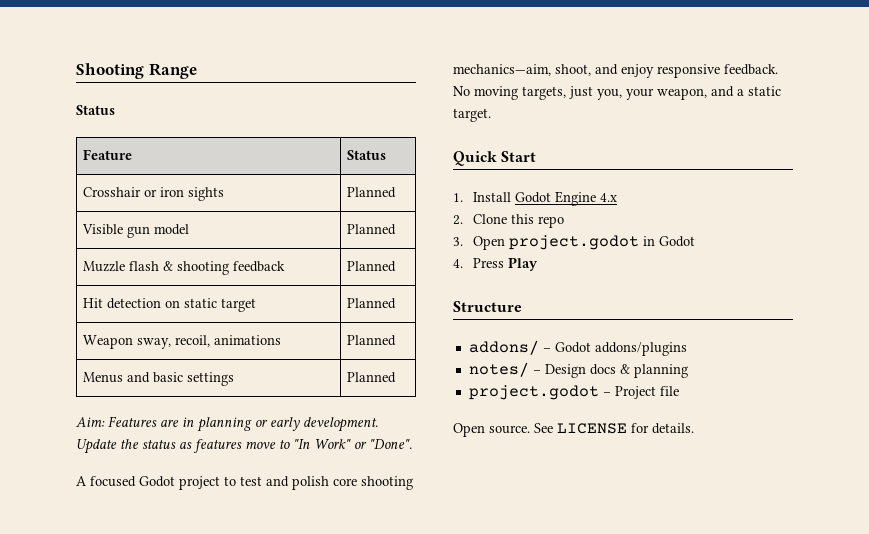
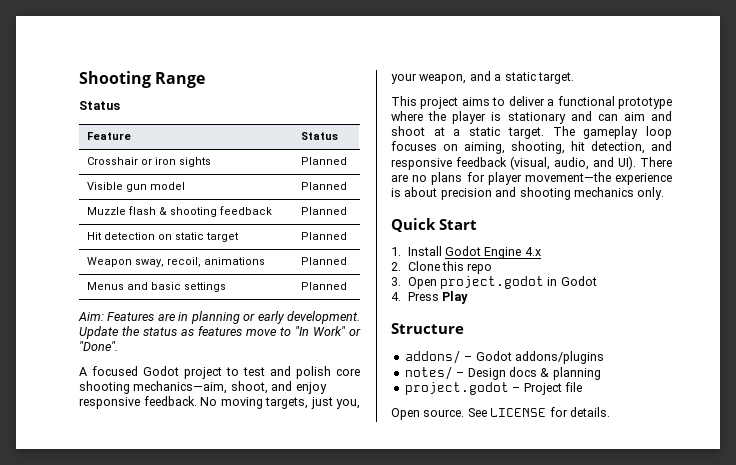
(491, 115) none -> [391,96,672,109] [391,111,672,124] [391,126,672,139] [391,141,672,154] [391,156,672,170] [391,172,672,185] [391,187,665,200] // This project aims to deliver a functional prototype where the player is stationary and can aim and shoot at a static target. The gameplay loop focuses on aiming, shooting, hit detection, and responsive feedback (visual, audio, and UI). There are no plans for player movement—the experience is about precision and shooting mechanics only.

